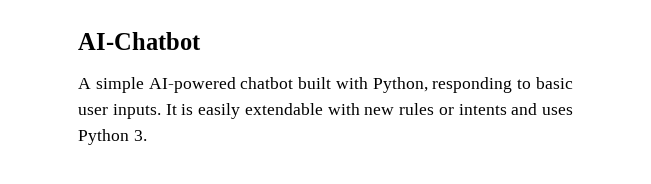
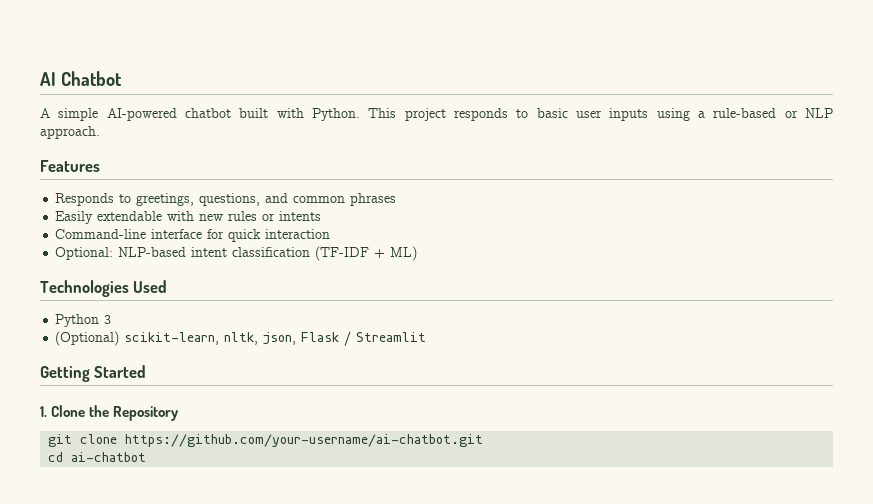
[78,32,201,50] AI-Chatbot -> [40,71,122,86] AI Chatbot
[372,77,573,93] [78,103,240,119] Python, responding to basic user inputs. It is easily -> [312,108,834,121] [40,126,100,139] [40,160,100,172] [55,193,397,206] [55,211,94,224] Python. This project responds to basic user inputs using a rule-based or NLP approach. // Features // Responds to greetings, questions, and common phrases // Easily
[511,103,573,115] [78,129,147,145] and uses Python 3. -> [55,229,331,242] [55,246,418,261] [40,280,168,297] [55,314,112,327] [55,331,427,346] [40,365,147,382] [40,405,180,421] [48,434,484,447] [48,452,147,462] // Command-line interface for quick interaction // Optional: NLP-based intent classification (TF-IDF + ML) // Technologies Used // Python 3 // (Optional) scikit-learn, nltk, json, Flask / Streamlit // Getting Started // 1. Clone the Repository // git clone https://github.com/your-username/ai-chatbot.git // cd ai-chatbot

